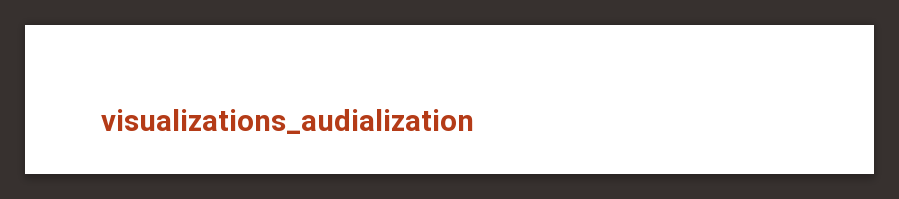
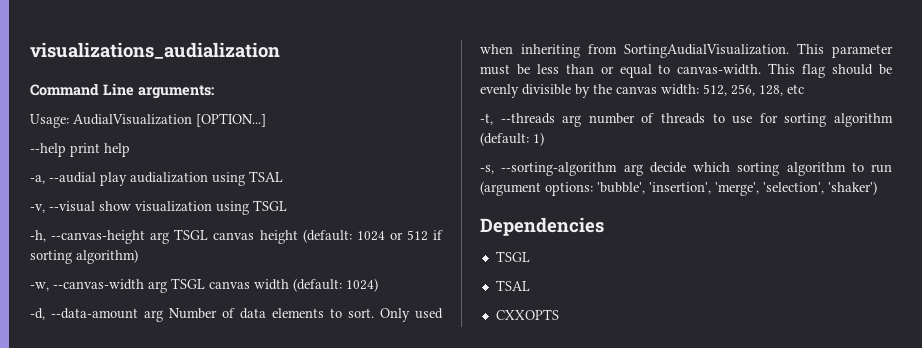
(474, 121) none -> [30,83,214,99] [30,113,266,128] [30,143,130,157] [30,171,283,186] [30,200,287,215] [30,229,444,244] [30,249,138,264] [30,278,378,293] [30,308,443,322] [480,43,893,58] [480,63,893,78] [480,84,804,98] [480,113,893,127] [480,132,544,146] [480,162,892,176] [480,181,877,196] [480,217,604,236] [495,251,530,262] [495,280,530,291] [495,309,559,320] // Command Line arguments: // Usage: AudialVisualization [OPTION...] // --help print help // -a, --audial play audialization using TSAL // -v, --visual show visualization using TSGL // -h, --canvas-height arg TSGL canvas height (default: 1024 or 512 if sorting algorithm) // -w, --canvas-width arg TSGL canvas width (default: 1024) // -d, --data-amount arg Number of data elements to sort. Only used when inheriting from SortingAudialVisualization. This parameter must be less than or equal to canvas-width. This flag should be evenly divisible by the canvas width: 512, 256, 128, etc // -t, --threads arg number of threads to use for sorting algorithm (default: 1) // -s, --sorting-algorithm arg decide which sorting algorithm to run (argument options: 'bubble', 'insertion', 'merge', 'selection', 'shaker') // Dependencies // TSGL // TSAL // CXXOPTS

